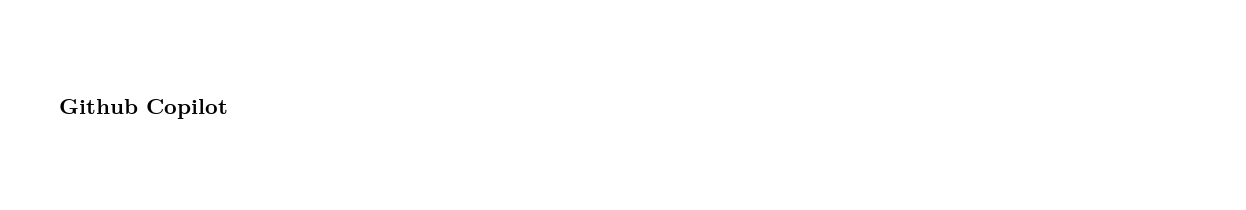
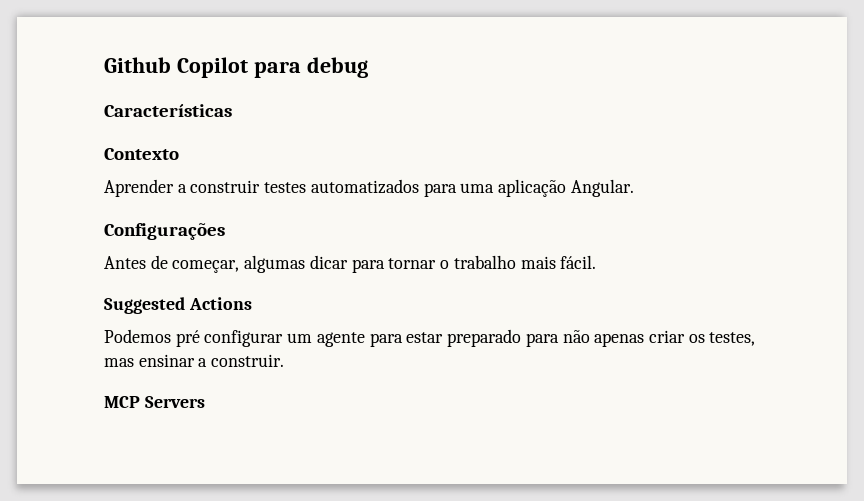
(228, 109) none -> [253,57,368,78] [104,104,232,117] [104,148,179,160] [104,179,634,197] [104,223,225,240] [104,255,597,273] [104,297,252,314] [104,329,756,347] [104,354,285,367] [104,396,205,408] para debug // Características // Contexto // Aprender a construir testes automatizados para uma aplicação Angular. // Configurações // Antes de começar, algumas dicar para tornar o trabalho mais fácil. // Suggested Actions // Podemos pré configurar um agente para estar preparado para não apenas criar os testes, mas ensinar a construir. // MCP Servers

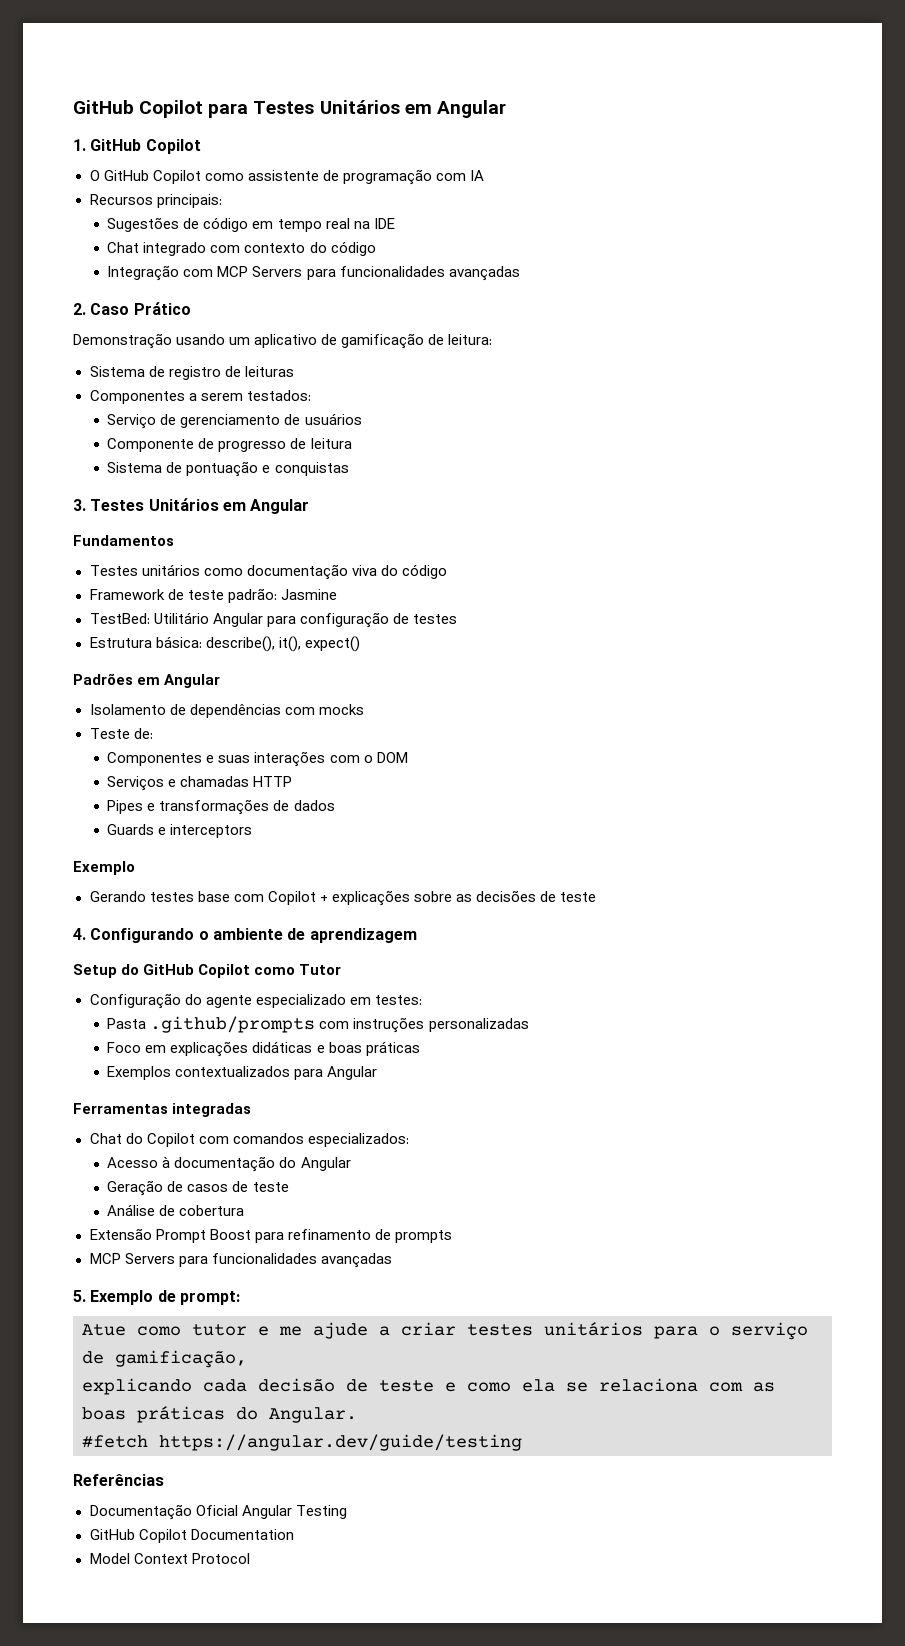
[104,57,171,73] Github -> [73,100,134,114] GitHub
[306,57,368,78] [104,104,232,117] [104,148,179,160] [104,179,634,197] [104,223,225,240] [104,255,597,273] [104,297,252,314] [104,329,756,347] [104,354,285,367] [104,396,205,408] debug // Características // Contexto // Aprender a construir testes automatizados para uma aplicação Angular. // Configurações // Antes de começar, algumas dicar para tornar o trabalho mais fácil. // Suggested Actions // Podemos pré configurar um agente para estar preparado para não apenas criar os testes, mas ensinar a construir. // MCP Servers -> [253,100,506,118] [73,139,201,154] [89,169,484,185] [89,194,222,208] [107,217,395,232] [107,241,376,256] [107,265,520,281] [73,302,191,315] [73,333,493,349] [89,366,294,380] [89,390,311,404] [107,413,362,429] [107,438,352,452] [107,461,349,477] [73,498,310,514] [73,535,174,546] [89,564,447,580] [89,588,337,603] [89,612,457,628] [89,636,360,652] [73,673,221,688] [89,704,364,718] [89,728,153,739] [107,751,408,767] [107,776,293,791] [107,799,335,815] [107,824,253,838] [73,861,135,875] [89,890,597,906] [73,928,417,943] [73,964,342,978] [89,993,422,1009] [107,1016,529,1033] [107,1041,420,1057] [107,1066,378,1080] [73,1103,252,1117] [89,1133,409,1147] [107,1156,351,1172] [107,1180,289,1196] [107,1204,245,1216] [89,1228,452,1243] [89,1253,392,1268] [73,1290,240,1305] [82,1322,808,1340] [82,1350,247,1368] [82,1378,775,1395] [82,1406,357,1423] [82,1434,522,1451] [73,1474,164,1486] [89,1504,347,1520] [89,1529,294,1543] [89,1553,250,1564] Testes Unitários em Angular // 1. GitHub Copilot // O GitHub Copilot como assistente de programação com IA // Recursos principais: // Sugestões de código em tempo real na IDE // Chat integrado com contexto do código // Integração com MCP Servers para funcionalidades avançadas // 2. Caso Prático // Demonstração usando um aplicativo de gamificação de leitura: // Sistema de registro de leituras // Componentes a serem testados: // Serviço de gerenciamento de usuários // Componente de progresso de leitura // Sistema de pontuação e conquistas // 3. Testes Unitários em Angular // Fundamentos // Testes unitários como documentação viva do código // Framework de teste padrão: Jasmine // TestBed: Utilitário Angular para configuração de testes // Estrutura básica: describe(), it(), expect() // Padrões em Angular // Isolamento de dependências com mocks // Teste de: // Componentes e suas interações com o DOM // Serviços e chamadas HTTP // Pipes e transformações de dados // Guards e interceptors // Exemplo // Gerando testes base com Copilot + explicações sobre as decisões de teste // 4. Configurando o ambiente de aprendizagem // Setup do GitHub Copilot como Tutor // Configuração do agente especializado em testes: // Pasta .github/prompts com instruções personalizadas // Foco em explicações didáticas e boas práticas // Exemplos contextualizados para Angular // Ferramentas integradas // Chat do Copilot com comandos especializados: // Acesso à documentação do Angular // Geração de casos de teste // Análise de cobertura // Extensão Prompt Boost para refinamento de prompts // MCP Servers para funcionalidades avançadas // 5. Exemplo de prompt: // Atue como tutor e me ajude a criar testes unitários para o serviço de gamificação, // explicando cada decisão de teste e como ela se relaciona com as boas práticas do Angular. // #fetch https://angular.dev/guide/testing // Referências // Documentação Oficial Angular Testing // GitHub Copilot Documentation // Model Context Protocol

